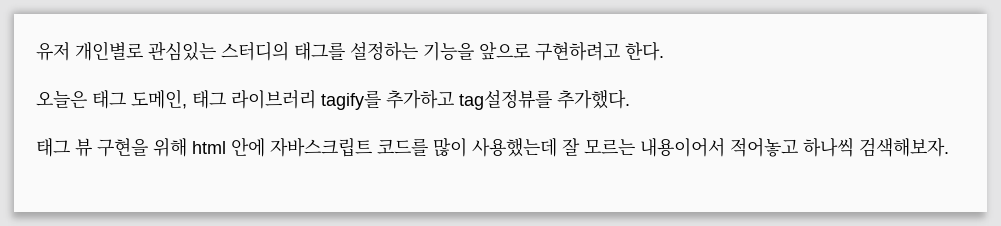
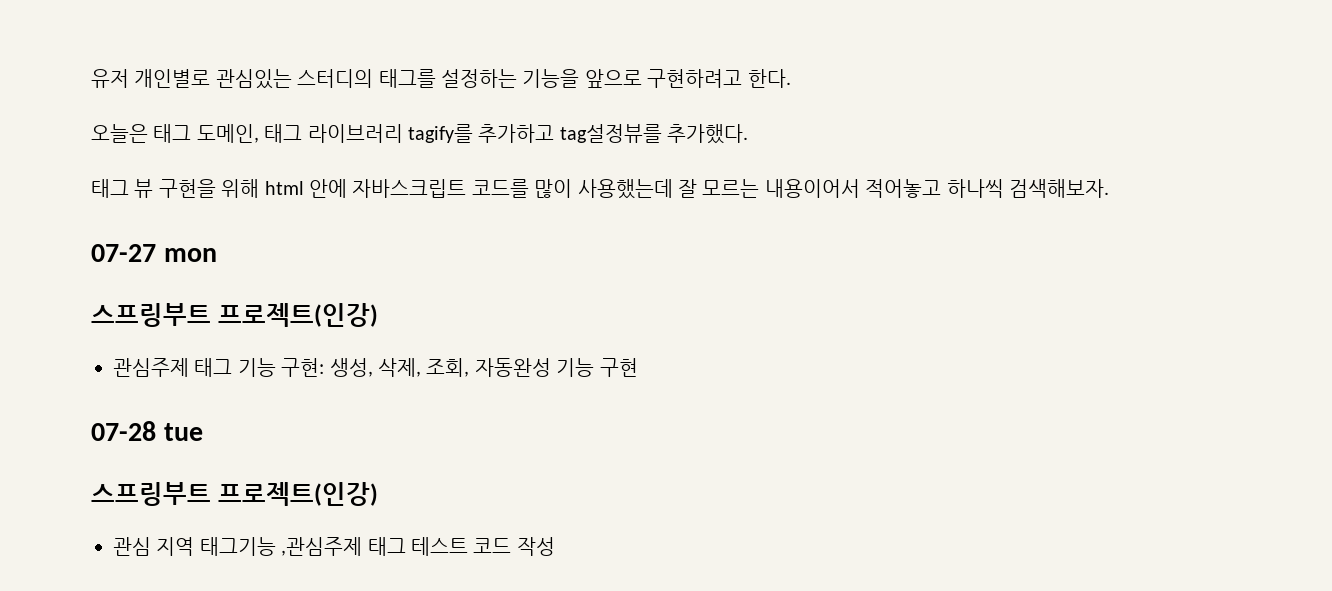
(949, 147) none -> [91,244,217,262] [91,303,378,327] [113,358,638,377] [91,421,203,441] [91,482,378,506] [113,537,555,556] // 07-27 mon // 스프링부트 프로젝트(인강) // 관심주제 태그 기능 구현: 생성, 삭제, 조회, 자동완성 기능 구현 // 07-28 tue // 스프링부트 프로젝트(인강) // 관심 지역 태그기능 ,관심주제 태그 테스트 코드 작성

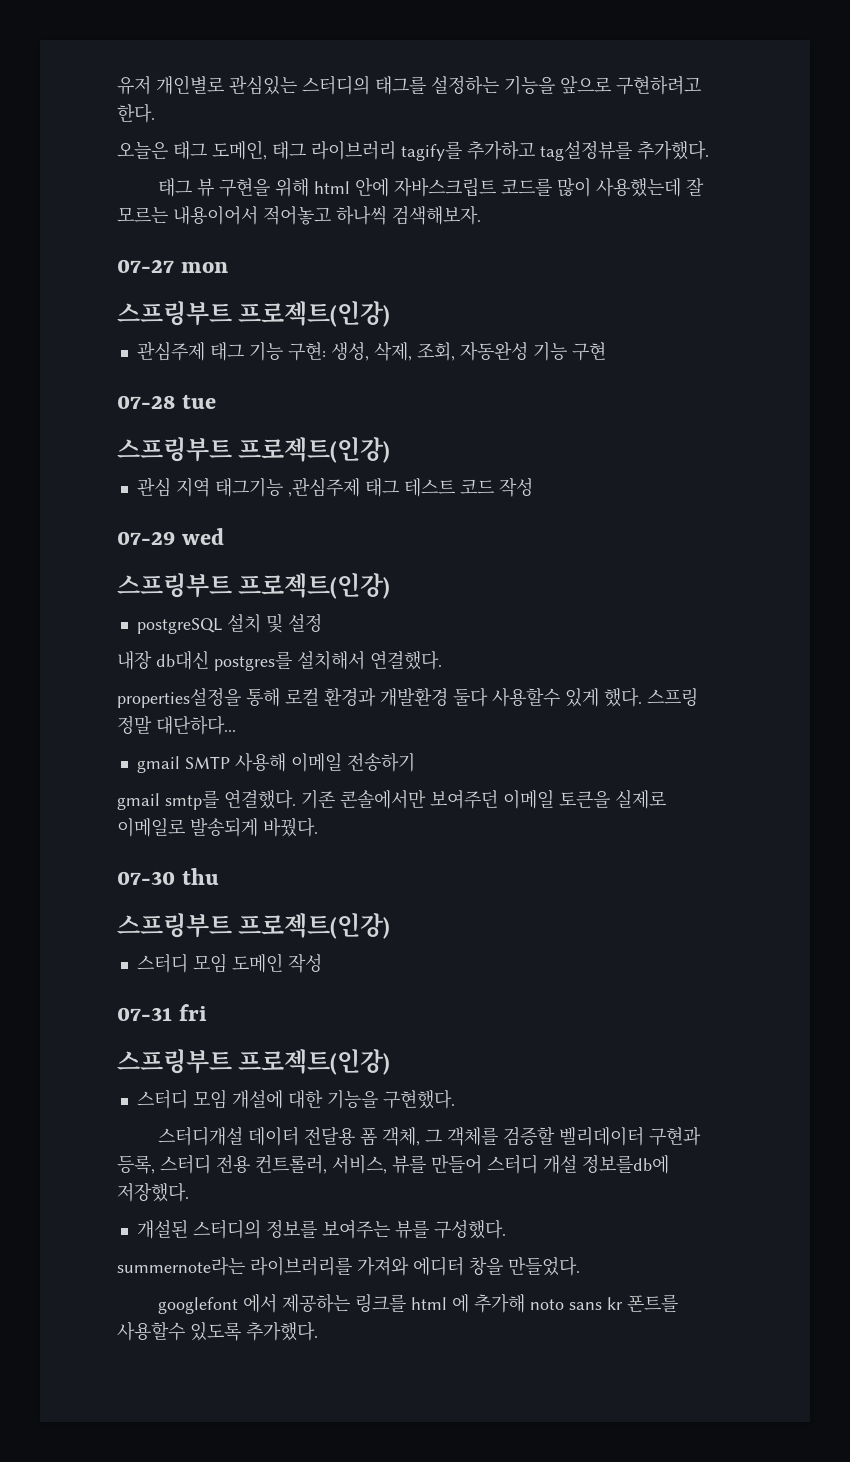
(555, 546) none -> [117,528,225,545] [117,573,391,599] [136,614,322,634] [117,650,442,671] [117,687,698,708] [117,715,236,735] [136,753,415,773] [117,789,666,810] [117,817,318,837] [117,868,220,885] [117,913,391,939] [136,953,322,973] [117,1004,208,1021] [117,1049,391,1075] [136,1089,455,1109] [157,1126,701,1146] [117,1154,669,1174] [117,1182,189,1202] [136,1219,506,1239] [117,1256,580,1276] [157,1294,678,1314] [117,1321,318,1341] // 07-29 wed // 스프링부트 프로젝트(인강) // postgreSQL 설치 및 설정 // 내장 db대신 postgres를 설치해서 연결했다. // properties설정을 통해 로컬 환경과 개발환경 둘다 사용할수 있게 했다. 스프링 정말 대단하다... // gmail SMTP 사용해 이메일 전송하기 // gmail smtp를 연결했다. 기존 콘솔에서만 보여주던 이메일 토큰을 실제로 이메일로 발송되게 바꿨다. // 07-30 thu // 스프링부트 프로젝트(인강) // 스터디 모임 도메인 작성 // 07-31 fri // 스프링부트 프로젝트(인강) // 스터디 모임 개설에 대한 기능을 구현했다. // 스터디개설 데이터 전달용 폼 객체, 그 객체를 검증할 벨리데이터 구현과 등록, 스터디 전용 컨트롤러, 서비스, 뷰를 만들어 스터디 개설 정보를db에 저장했다. // 개설된 스터디의 정보를 보여주는 뷰를 구성했다. // summernote라는 라이브러리를 가져와 에디터 창을 만들었다. // googlefont 에서 제공하는 링크를 html 에 추가해 noto sans kr 폰트를 사용할수 있도록 추가했다.

